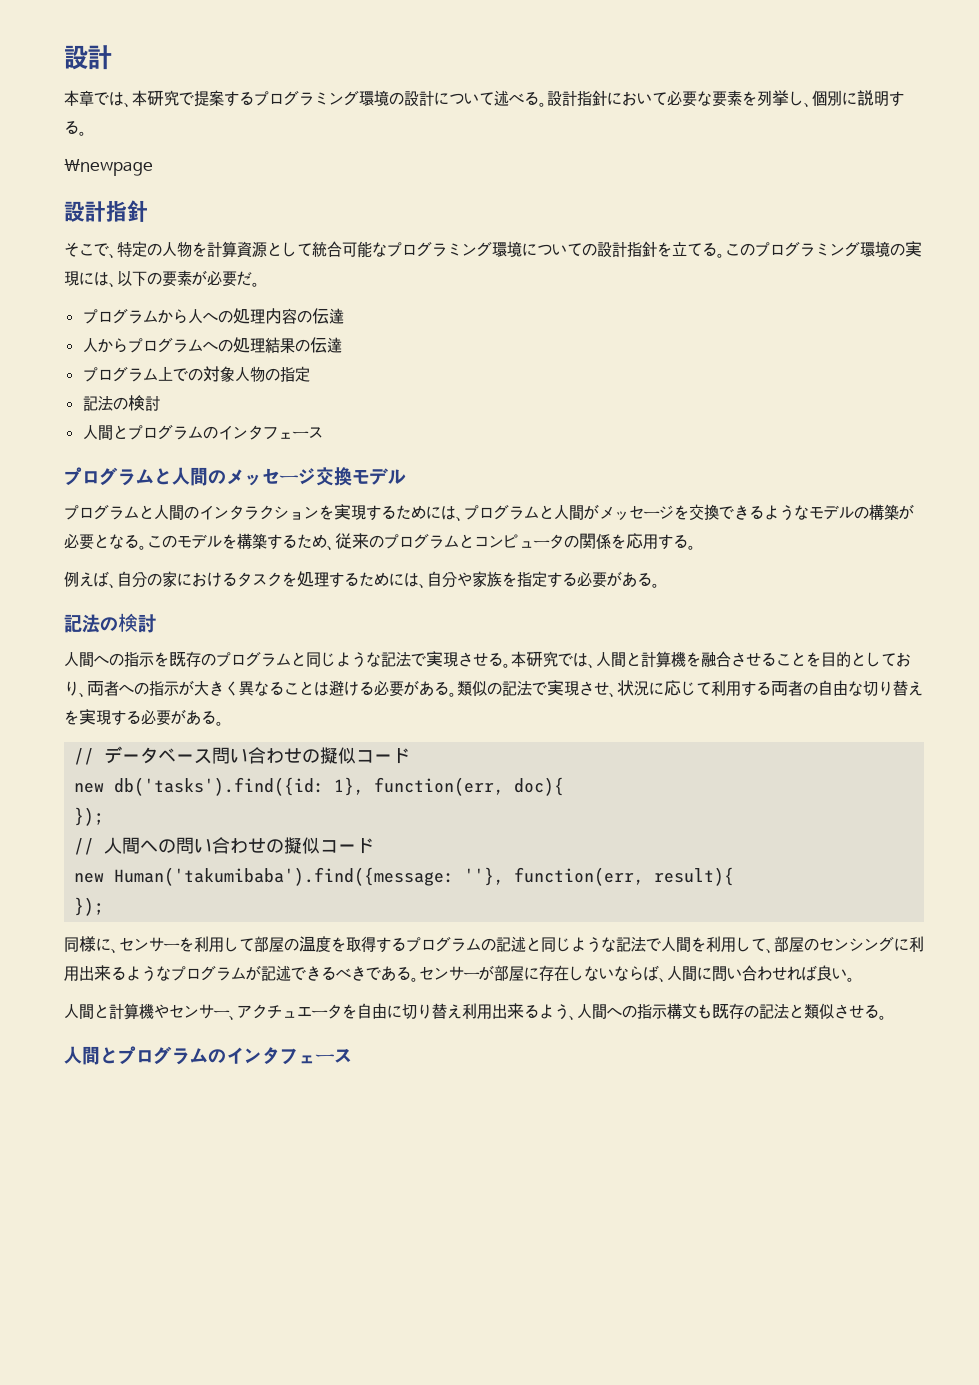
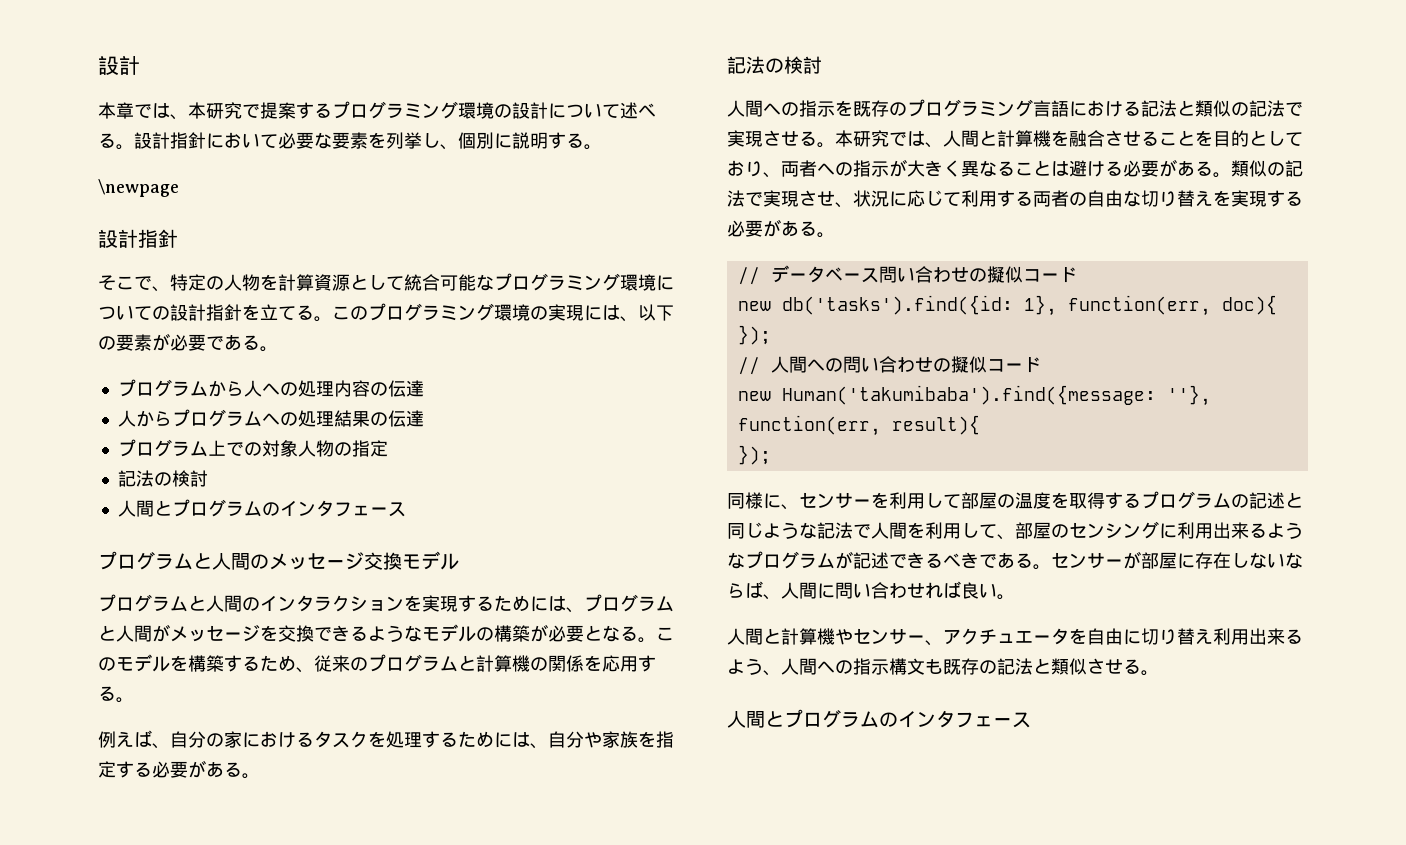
[237,271,252,286] だ -> [206,335,260,351] である
[474,534,564,549] コンピュータ -> [476,655,530,672] 計算機
[276,652,381,668] ムと同じような -> [979,99,1249,117] ミング言語における記法と類似の

